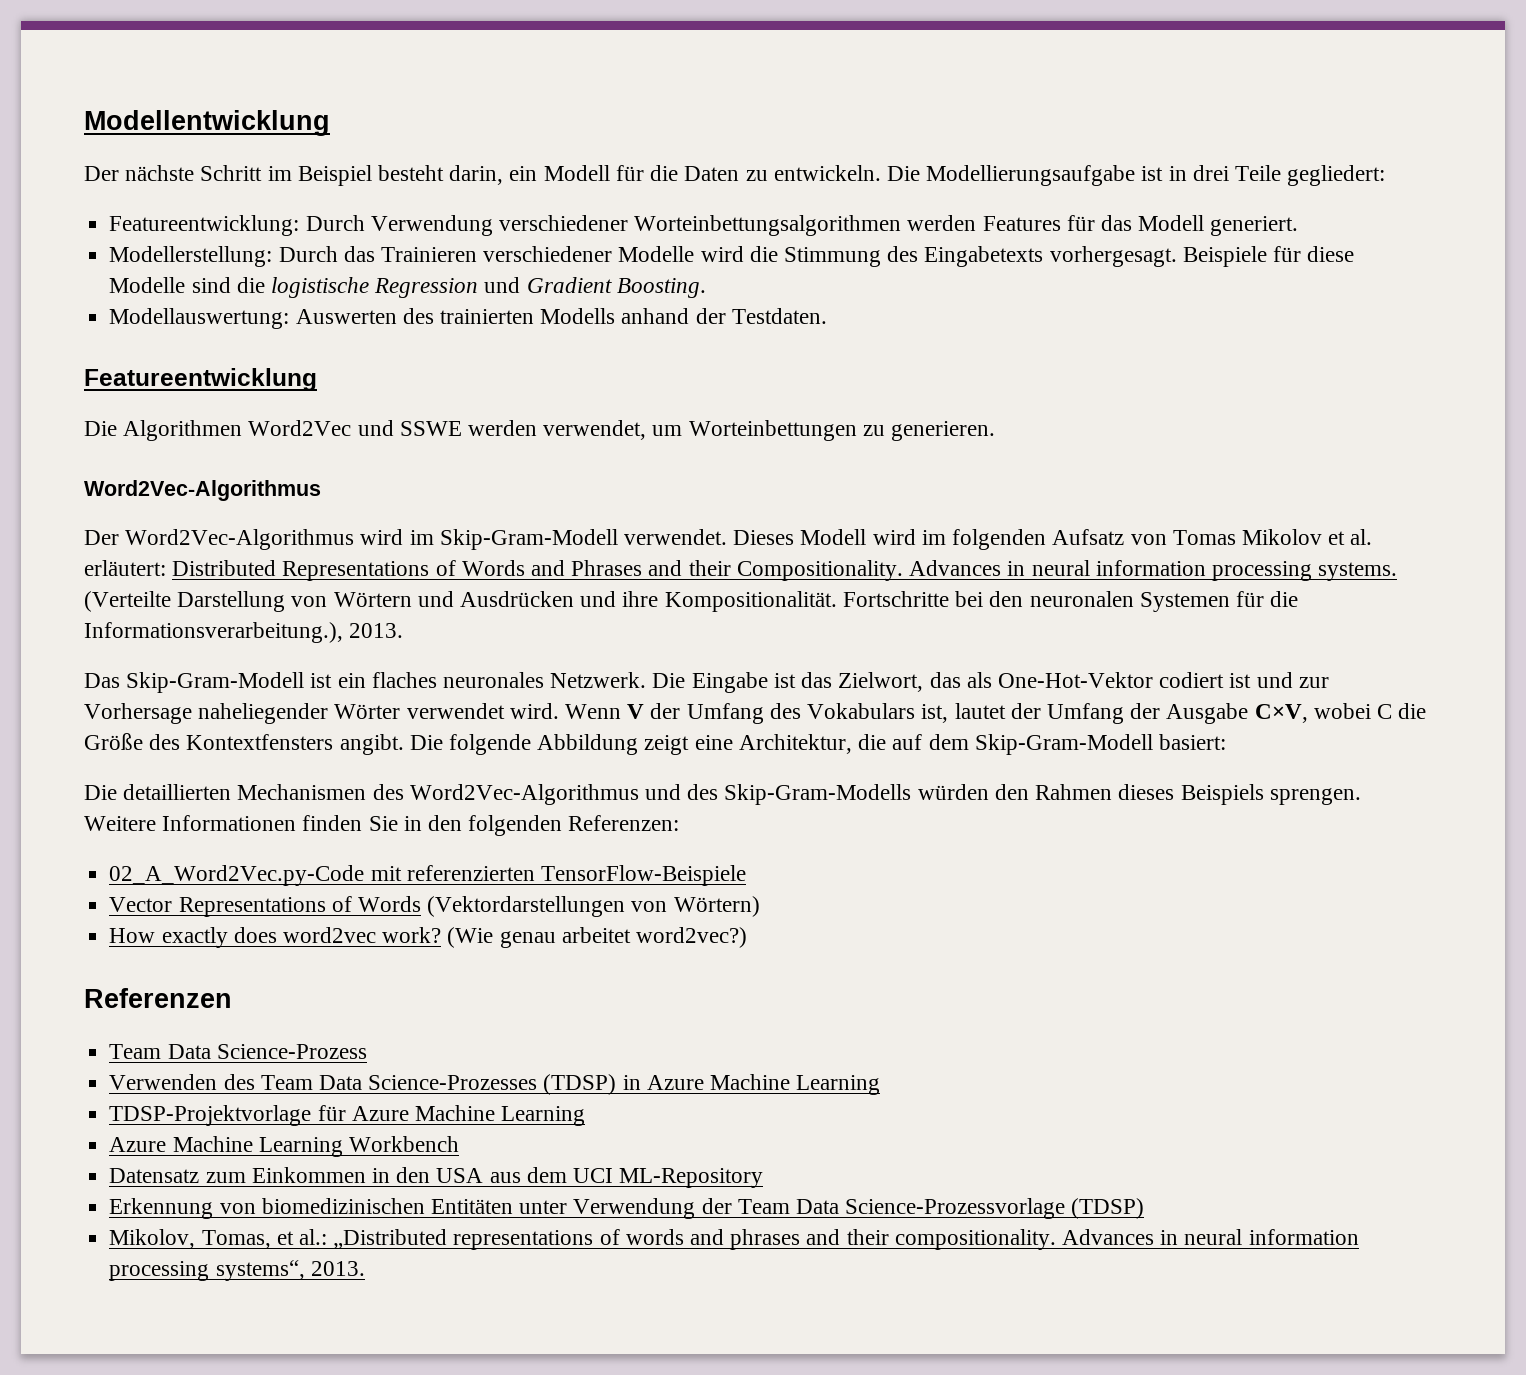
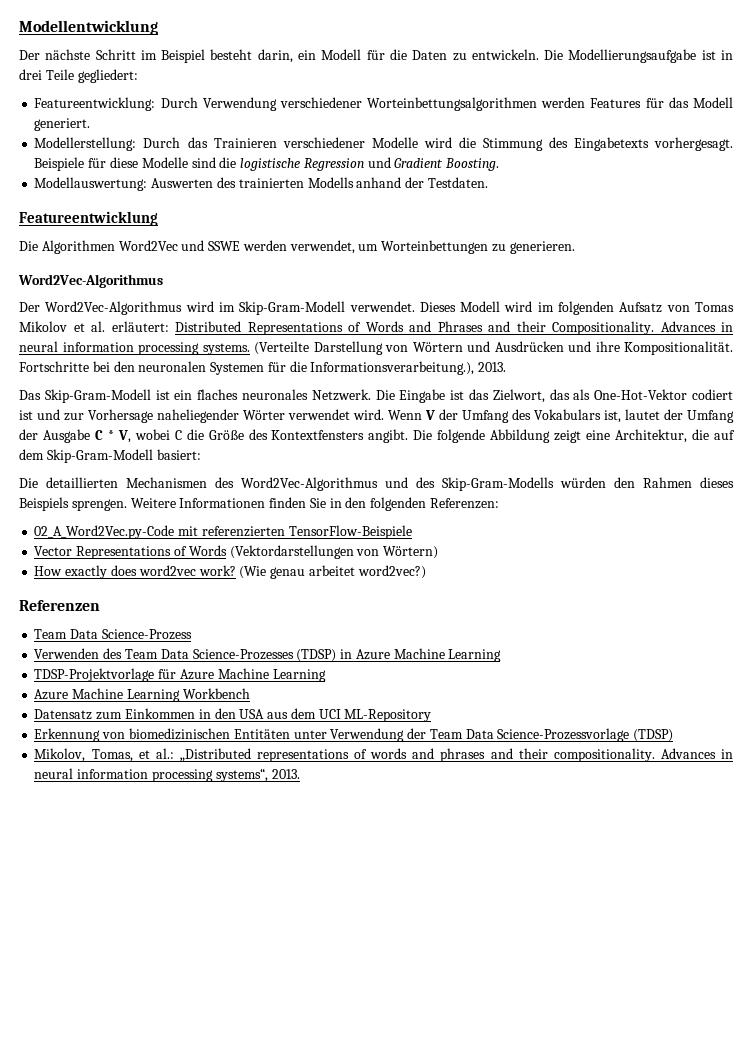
[1254,704,1308,723] C×V, -> [94,430,131,443] C * V,

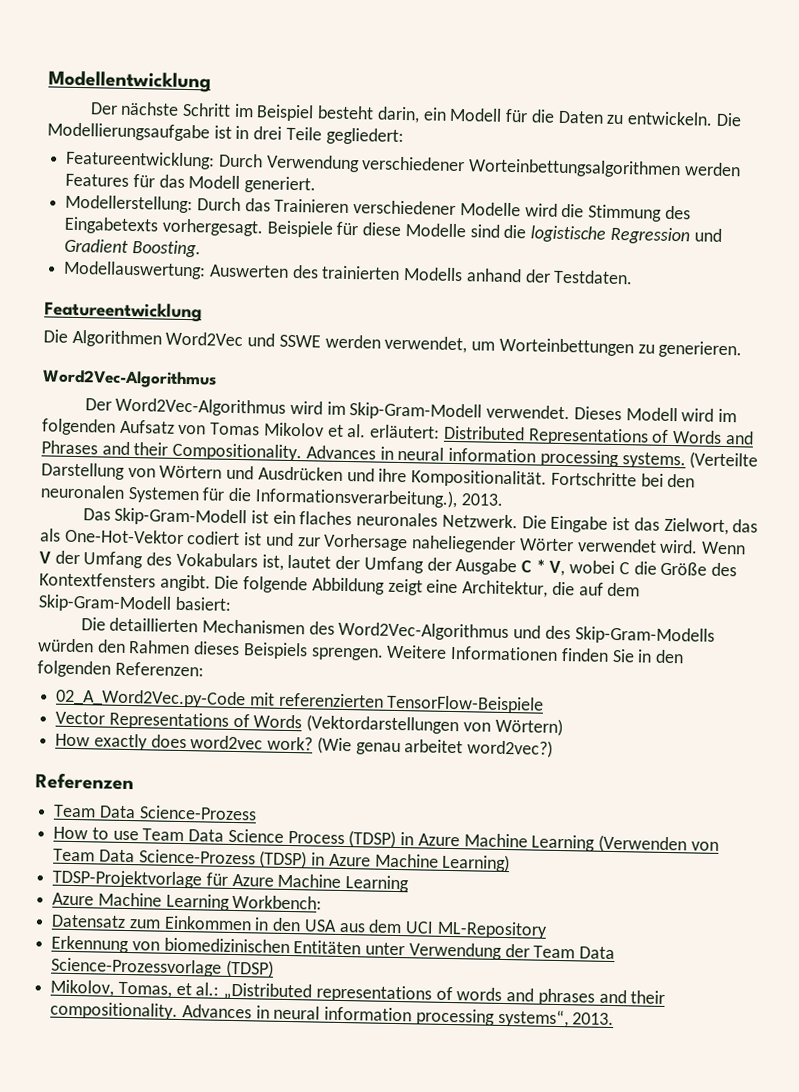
[34,648,294,660] Verwenden des Team Data Science-Prozesses -> [53,826,345,845] How to use Team Data Science Process
(502, 655) none -> [597,834,719,854] [53,848,511,873] (Verwenden von Team Data Science-Prozess (TDSP) in Azure Machine Learning)
[182,688,250,699] Workbench -> [232,894,323,910] Workbench:

